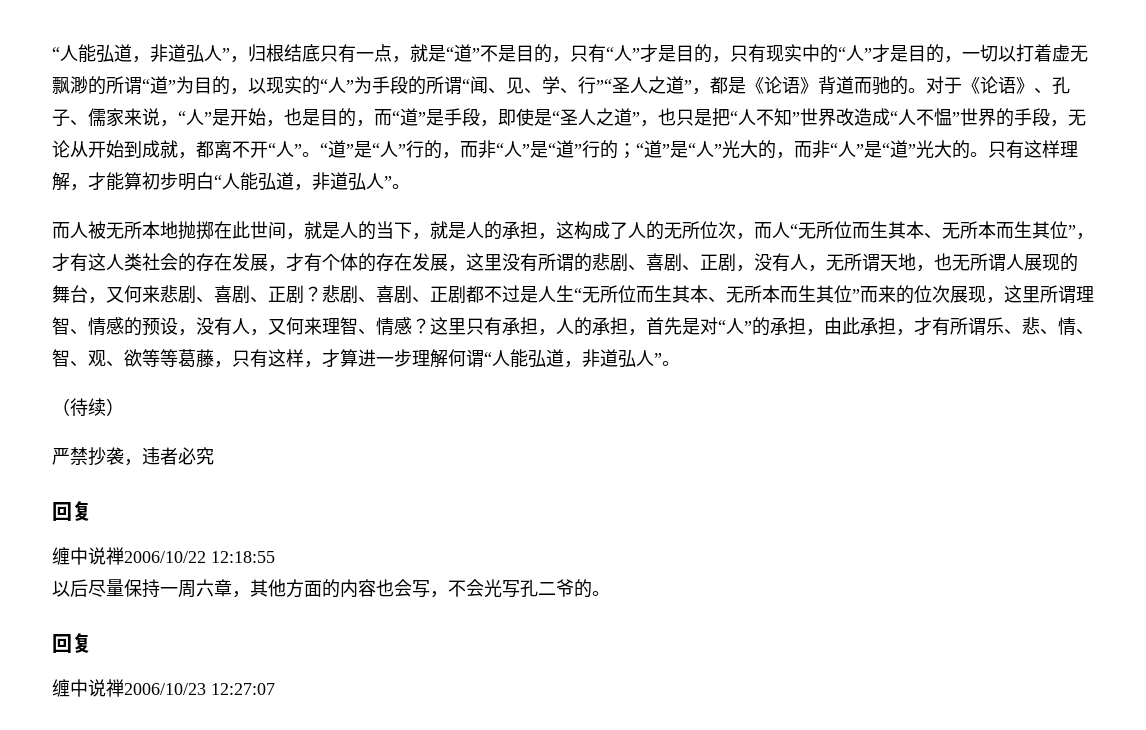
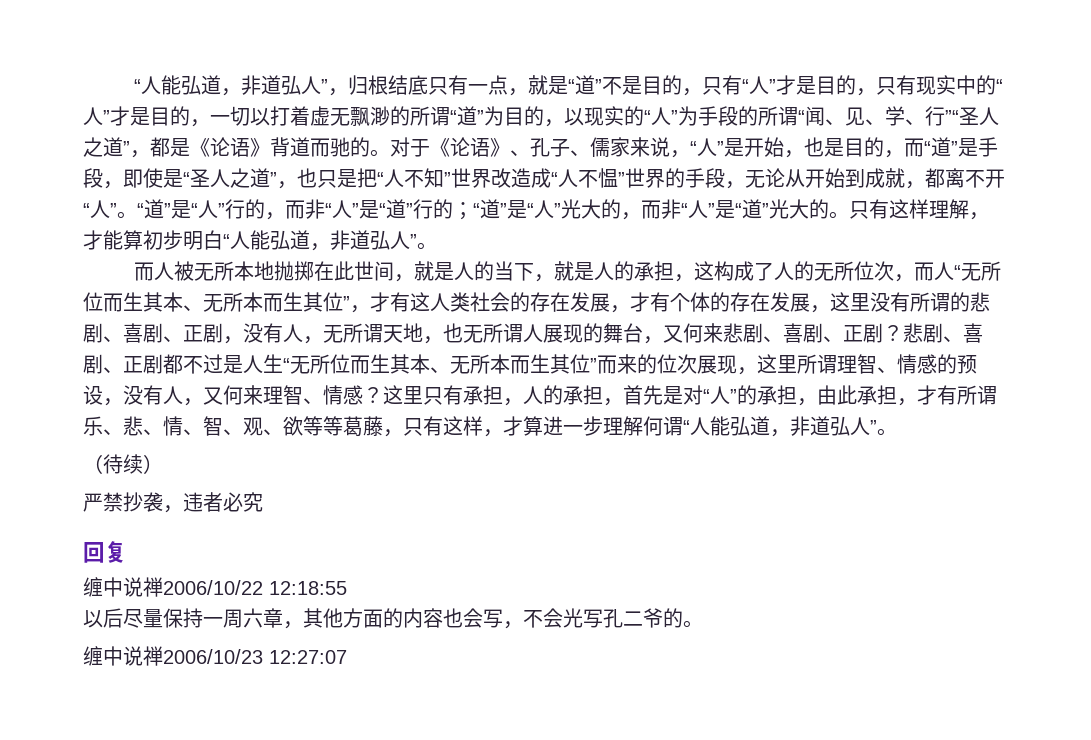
[52,633,92,653] // 回复 -> (703, 624) none

